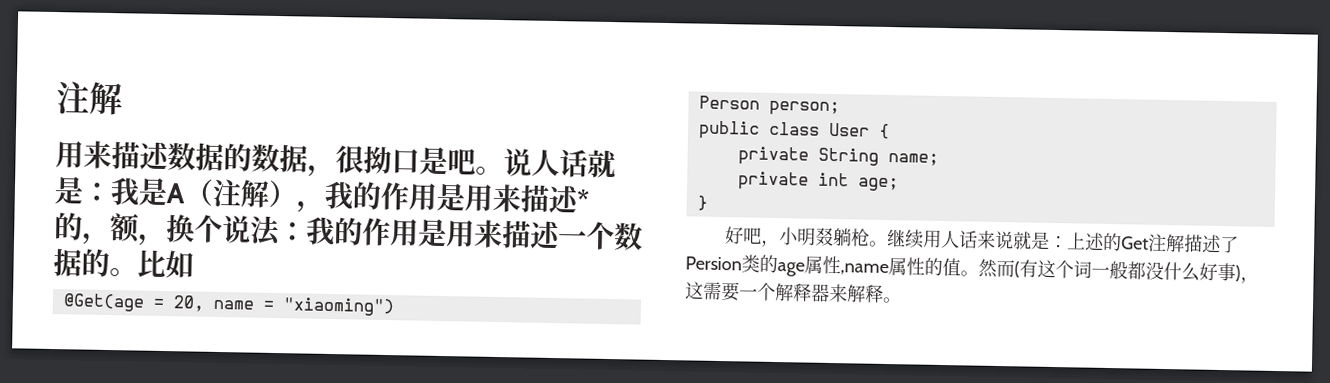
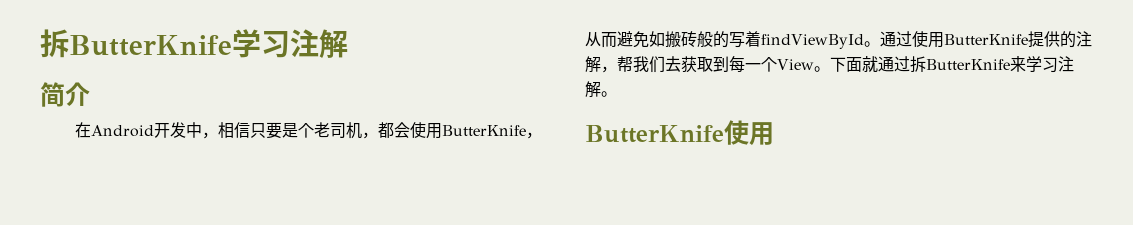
(56, 98) none -> [40,29,290,58] 拆ButterKnife学习
[55,140,616,179] [54,176,590,214] [54,212,643,251] [53,248,194,279] [62,293,395,317] [698,95,840,117] [697,120,890,140] [737,146,939,166] [737,171,899,192] [696,195,708,211] [724,226,1239,254] [685,254,1259,284] [685,281,902,304] 用来描述数据的数据，很拗口是吧。说人话就是：我是A（注解），我的作用是用来描述*的，额，换个说法：我的作用是用来描述一个数据的。比如 // @Get(age = 20, name = "xiaoming") // Person person; // public class User { // private String name; // private int age; // } // 好吧，小明叕躺枪。继续用人话来说就是：上述的Get注解描述了Persion类的age属性,name属性的值。然而(有这个词一般都没什么好事)，这需要一个解释器来解释。 -> [40,82,90,107] [75,122,543,139] [585,31,1092,49] [585,56,1074,73] [585,81,617,98] [585,120,774,146] 简介 // 在Android开发中，相信只要是个老司机，都会使用ButterKnife，从而避免如搬砖般的写着findViewById。通过使用ButterKnife提供的注解，帮我们去获取到每一个View。下面就通过拆ButterKnife来学习注解。 // ButterKnife使用

